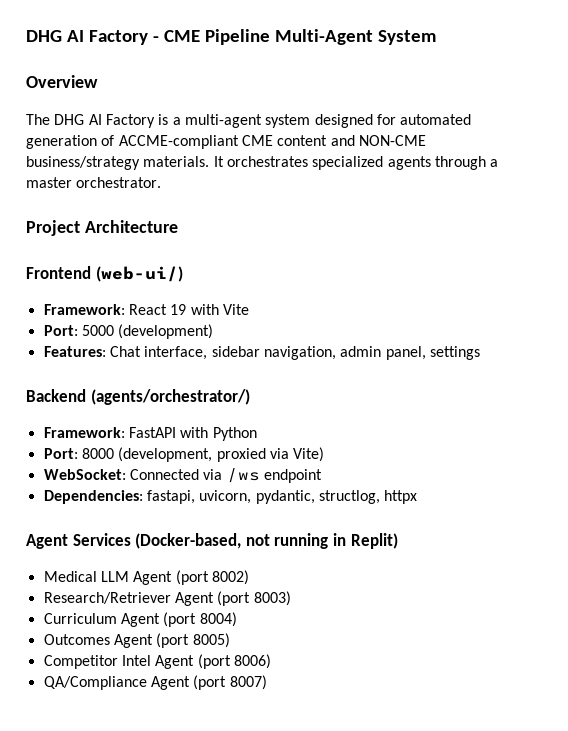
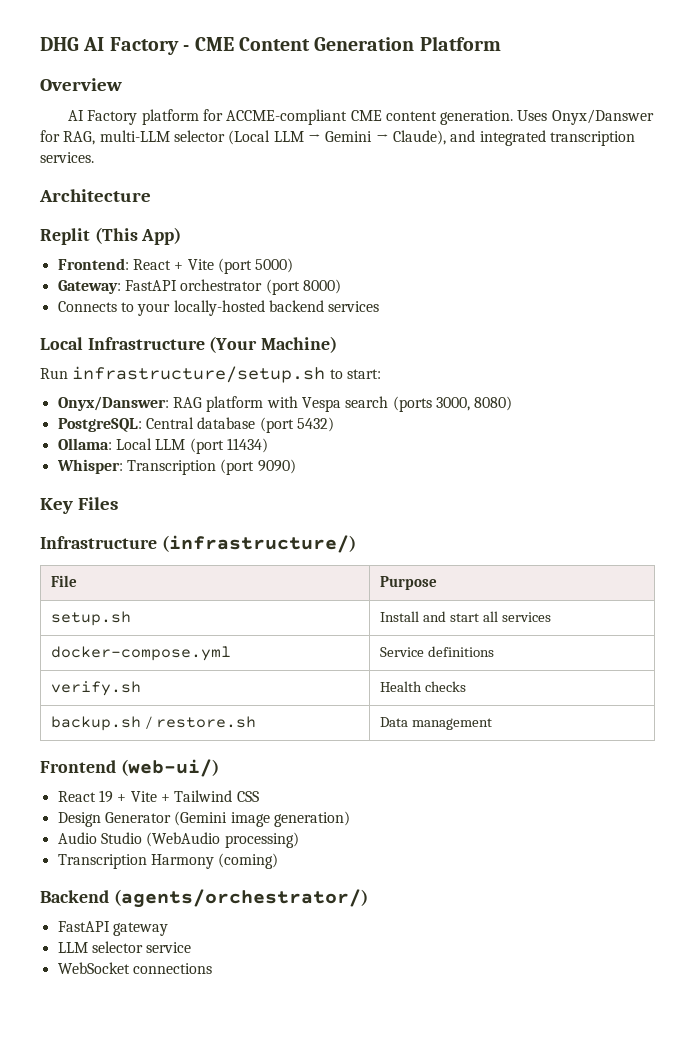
[204,29,436,45] [26,75,98,88] [26,114,472,128] [26,135,426,149] [26,156,499,170] [26,177,162,188] [26,220,178,236] Pipeline Multi-Agent System // Overview // The DHG AI Factory is a multi-agent system designed for automated generation of ACCME-compliant CME content and NON-CME business/strategy materials. It orchestrates specialized agents through a master orchestrator. // Project Architecture -> [239,36,501,51] [40,78,122,91] [67,109,654,125] [40,130,635,146] [40,152,94,163] [39,189,151,202] [40,227,182,245] [57,258,294,274] [57,279,341,295] [57,300,380,316] [40,336,338,353] [40,366,381,383] [57,396,513,412] [57,417,334,433] [57,438,268,454] [56,459,296,475] [40,497,118,514] [40,535,356,553] [51,575,78,587] [380,576,438,590] [51,611,132,626] [380,611,551,622] [51,646,232,661] [380,646,494,657] [51,681,142,696] [380,681,466,692] [51,716,256,731] [380,717,492,730] Content Generation Platform // Overview // AI Factory platform for ACCME-compliant CME content generation. Uses Onyx/Danswer for RAG, multi-LLM selector (Local LLM → Gemini → Claude), and integrated transcription services. // Architecture // Replit (This App) // Frontend: React + Vite (port 5000) // Gateway: FastAPI orchestrator (port 8000) // Connects to your locally-hosted backend services // Local Infrastructure (Your Machine) // Run infrastructure/setup.sh to start: // Onyx/Danswer: RAG platform with Vespa search (ports 3000, 8080) // PostgreSQL: Central database (port 5432) // Ollama: Local LLM (port 11434) // Whisper: Transcription (port 9090) // Key Files // Infrastructure (infrastructure/) // File | Purpose // setup.sh | Install and start all services // docker-compose.yml | Service definitions // verify.sh | Health checks // backup.sh / restore.sh | Data management
[43,304,125,315] Framework: -> (219, 768) none
[190,304,249,315] [43,324,214,339] [43,346,480,360] [26,389,250,405] [43,427,257,441] [43,447,325,462] [43,468,322,483] [43,490,418,504] [26,533,398,549] [43,570,249,585] [43,591,291,606] [43,612,237,627] [43,633,230,648] [43,654,271,669] [43,675,267,690] with Vite // Port: 5000 (development) // Features: Chat interface, sidebar navigation, admin panel, settings // Backend (agents/orchestrator/) // Framework: FastAPI with Python // Port: 8000 (development, proxied via Vite) // WebSocket: Connected via /ws endpoint // Dependencies: fastapi, uvicorn, pydantic, structlog, httpx // Agent Services (Docker-based, not running in Replit) // Medical LLM Agent (port 8002) // Research/Retriever Agent (port 8003) // Curriculum Agent (port 8004) // Outcomes Agent (port 8005) // Competitor Intel Agent (port 8006) // QA/Compliance Agent (port 8007) -> [117,790,259,802] [57,811,350,827] [57,832,299,848] [57,853,279,869] [40,889,368,908] [57,921,168,936] [57,941,192,953] [57,962,212,974] + Vite + Tailwind CSS // Design Generator (Gemini image generation) // Audio Studio (WebAudio processing) // Transcription Harmony (coming) // Backend (agents/orchestrator/) // FastAPI gateway // LLM selector service // WebSocket connections

